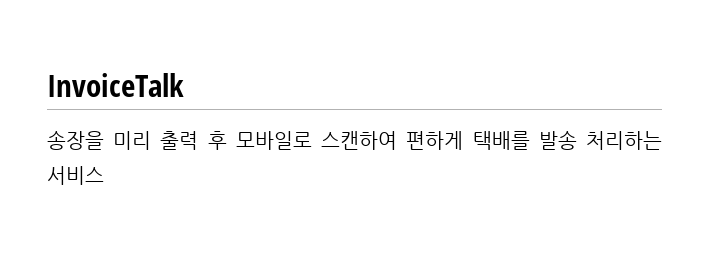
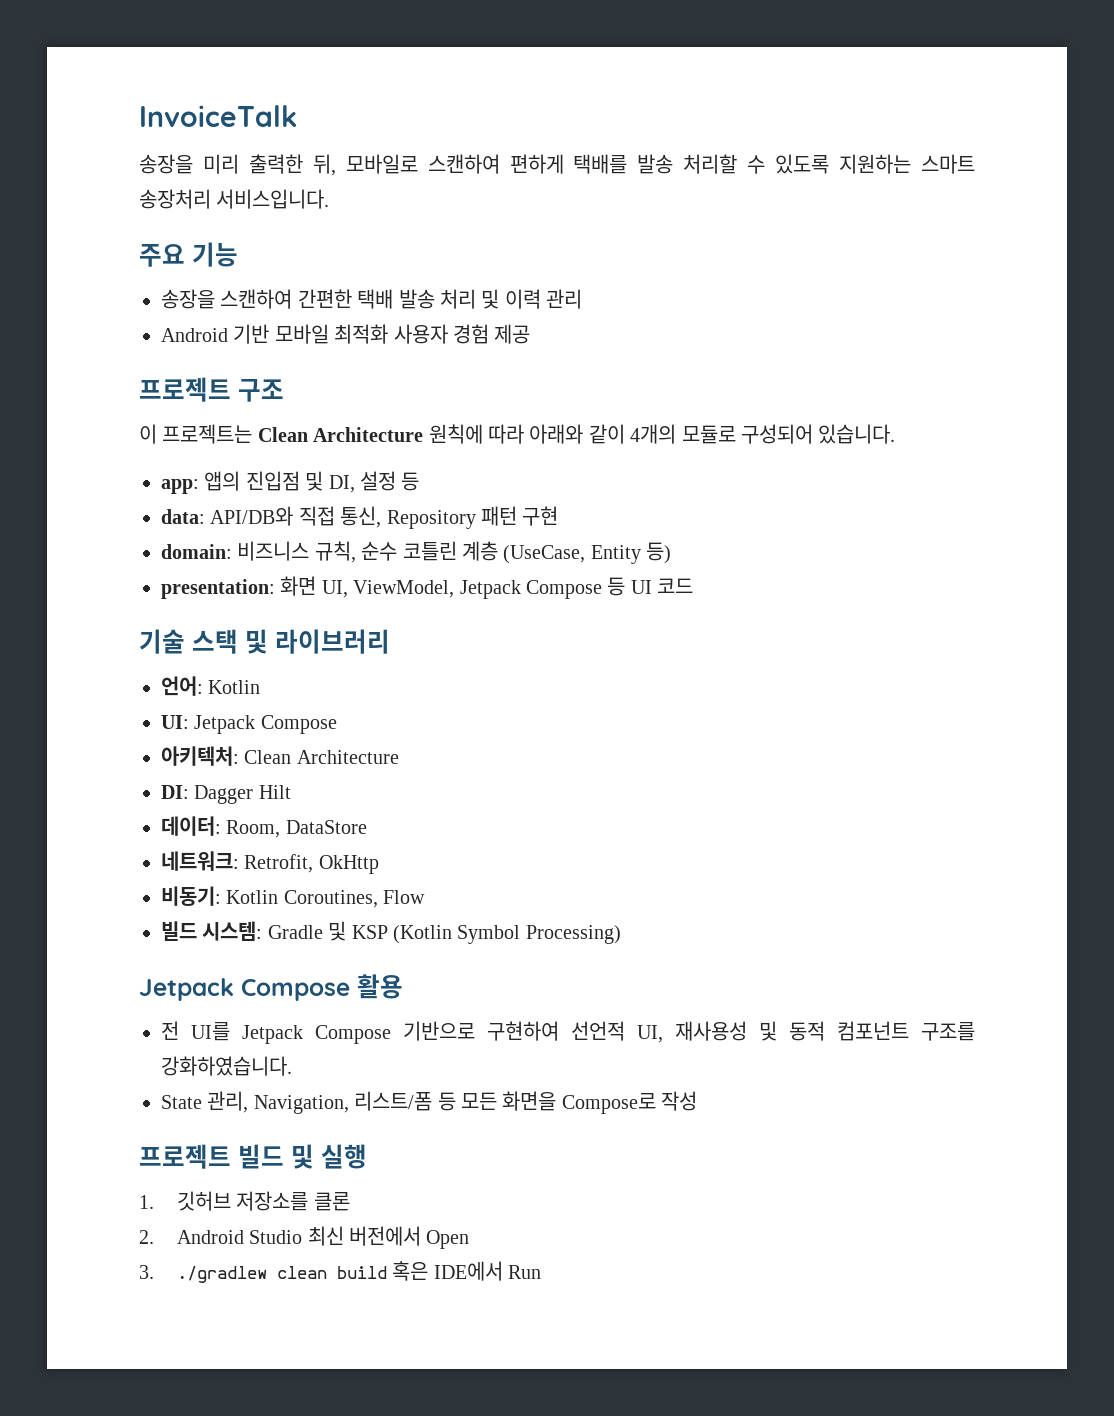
[160,131,227,150] 출력 후 -> [248,154,336,176] 출력한 뒤,
[586,131,662,150] [47,166,104,185] 처리하는 서비스 -> [683,154,975,174] [139,189,330,209] [139,242,238,267] [161,289,583,309] [161,324,531,344] [139,377,284,402] [139,424,896,444] [161,471,420,494] [161,506,559,529] [161,541,672,564] [161,576,694,599] [139,629,390,654] [161,676,261,696] [161,715,337,734] [161,746,399,766] [161,785,291,804] [161,816,367,838] [161,851,379,874] [161,886,426,908] [161,921,621,944] [139,974,403,1001] [161,1021,975,1044] [161,1056,292,1076] [161,1091,698,1114] [139,1144,367,1169] [139,1191,350,1211] [139,1226,470,1249] [139,1261,541,1283] 처리할 수 있도록 지원하는 스마트 송장처리 서비스입니다. // 주요 기능 // 송장을 스캔하여 간편한 택배 발송 처리 및 이력 관리 // Android 기반 모바일 최적화 사용자 경험 제공 // 프로젝트 구조 // 이 프로젝트는 Clean Architecture 원칙에 따라 아래와 같이 4개의 모듈로 구성되어 있습니다. // app: 앱의 진입점 및 DI, 설정 등 // data: API/DB와 직접 통신, Repository 패턴 구현 // domain: 비즈니스 규칙, 순수 코틀린 계층 (UseCase, Entity 등) // presentation: 화면 UI, ViewModel, Jetpack Compose 등 UI 코드 // 기술 스택 및 라이브러리 // 언어: Kotlin // UI: Jetpack Compose // 아키텍처: Clean Architecture // DI: Dagger Hilt // 데이터: Room, DataStore // 네트워크: Retrofit, OkHttp // 비동기: Kotlin Coroutines, Flow // 빌드 시스템: Gradle 및 KSP (Kotlin Symbol Processing) // Jetpack Compose 활용 // 전 UI를 Jetpack Compose 기반으로 구현하여 선언적 UI, 재사용성 및 동적 컴포넌트 구조를 강화하였습니다. // State 관리, Navigation, 리스트/폼 등 모든 화면을 Compose로 작성 // 프로젝트 빌드 및 실행 // 1. 깃허브 저장소를 클론 // 2. Android Studio 최신 버전에서 Open // 3. ./gradlew clean build 혹은 IDE에서 Run

